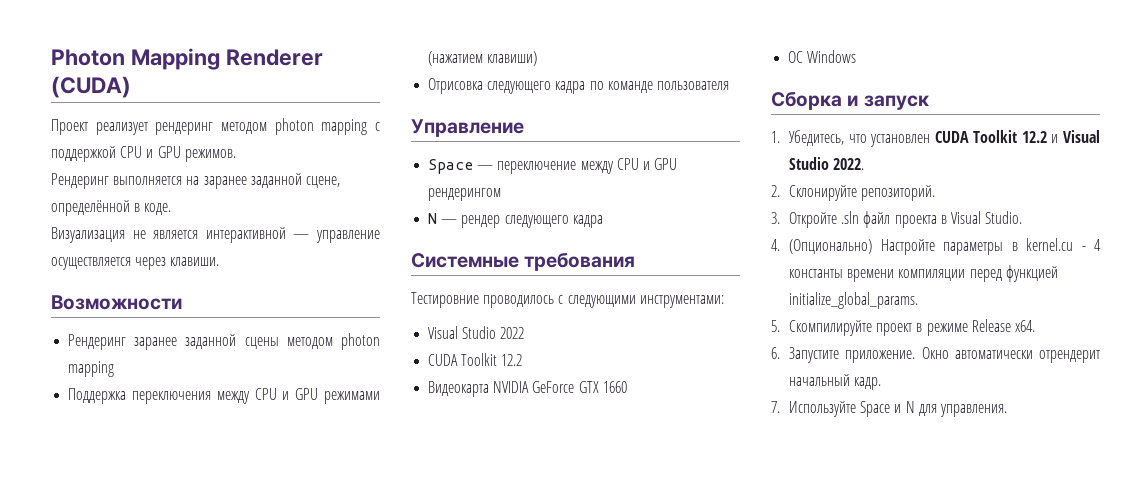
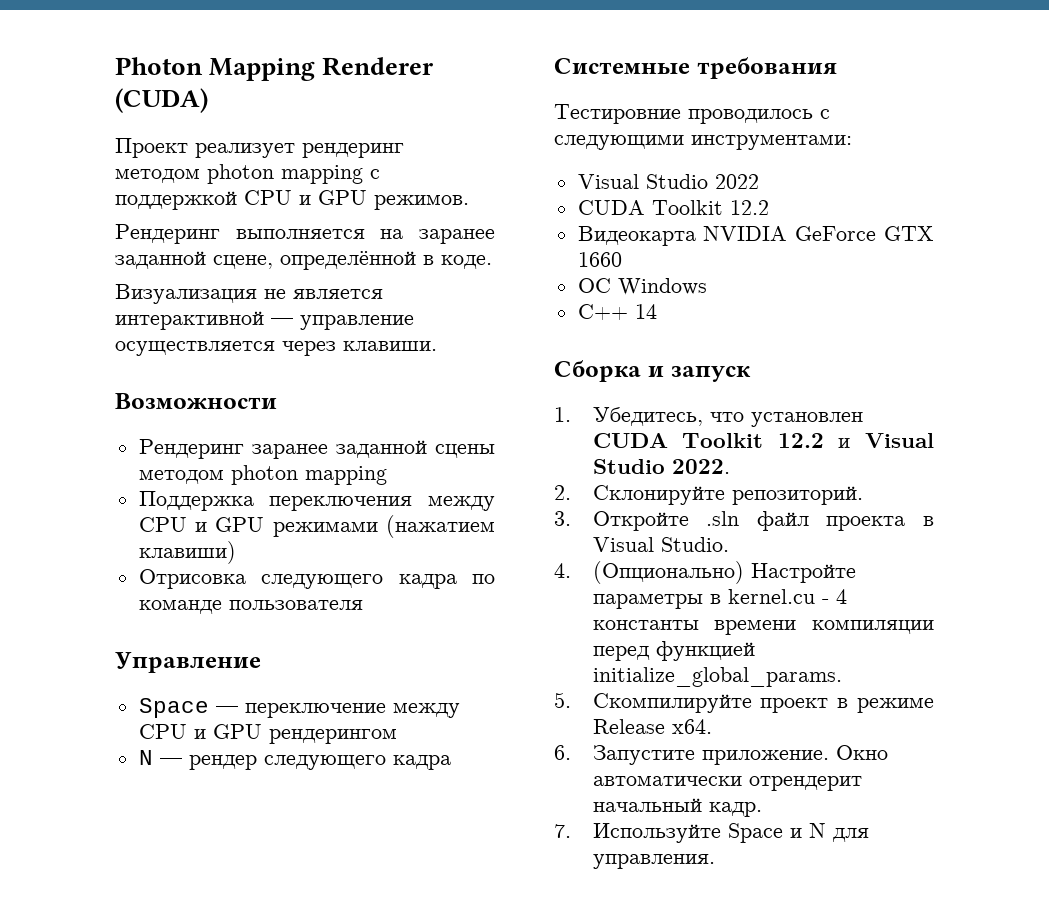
(857, 56) none -> [577,304,657,320] // C++ 14

